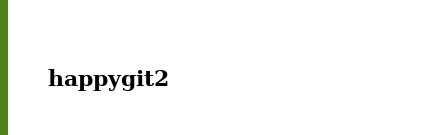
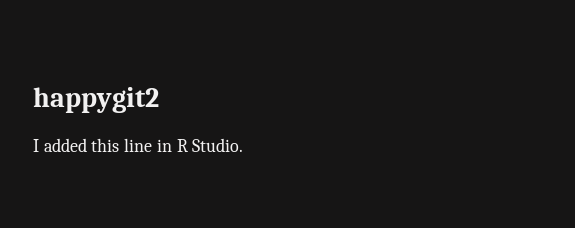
(169, 80) none -> [33,138,244,152] // I added this line in R Studio.

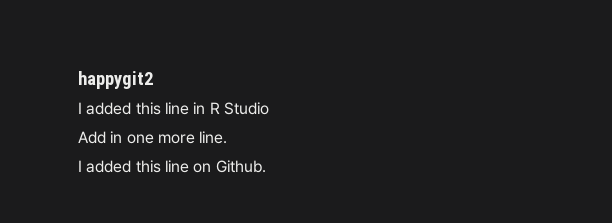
[192,138,244,152] Studio. -> [223,102,269,115] [78,131,228,144] [78,160,266,173] Studio // Add in one more line. // I added this line on Github.

